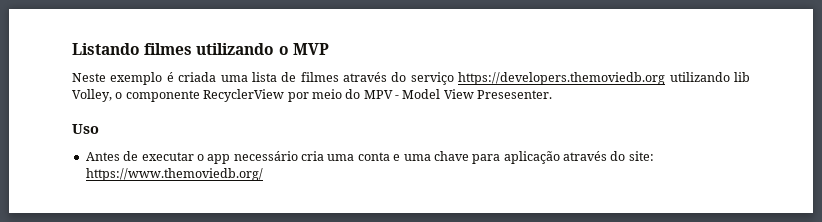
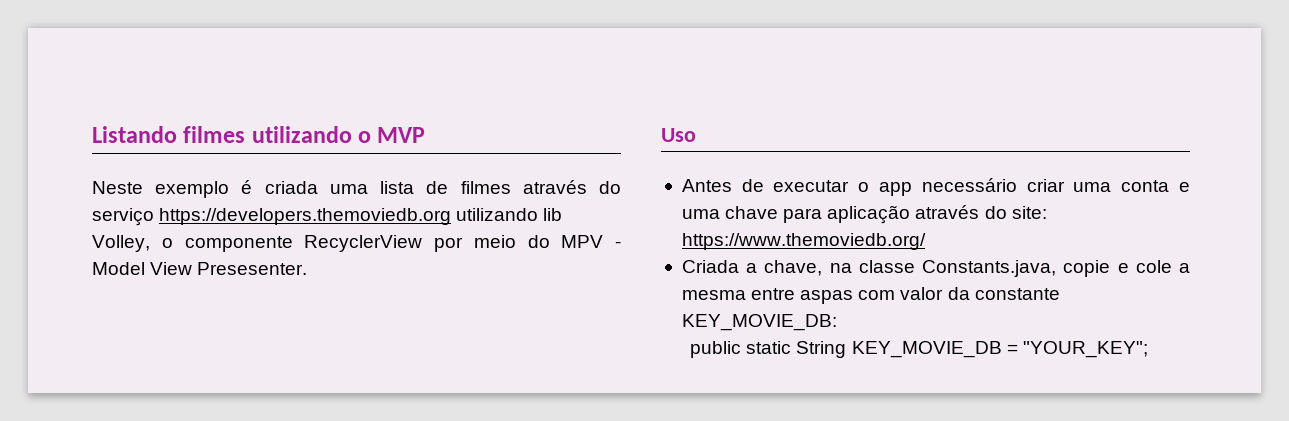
[301,151,324,161] cria -> [1026,179,1065,192] criar
(263, 174) none -> [681,260,1190,277] [681,287,1060,304] [681,314,837,331] [690,341,1148,358] // Criada a chave, na classe Constants.java, copie e cole a mesma entre aspas com valor da constante KEY_MOVIE_DB: // public static String KEY_MOVIE_DB = "YOUR_KEY";

